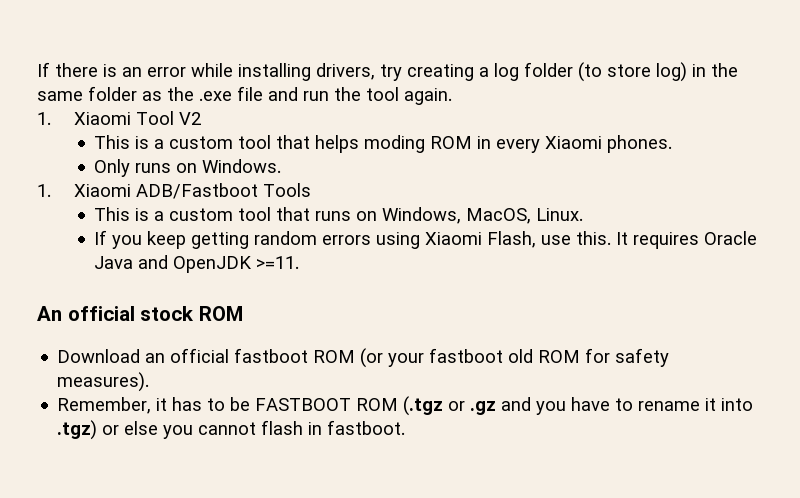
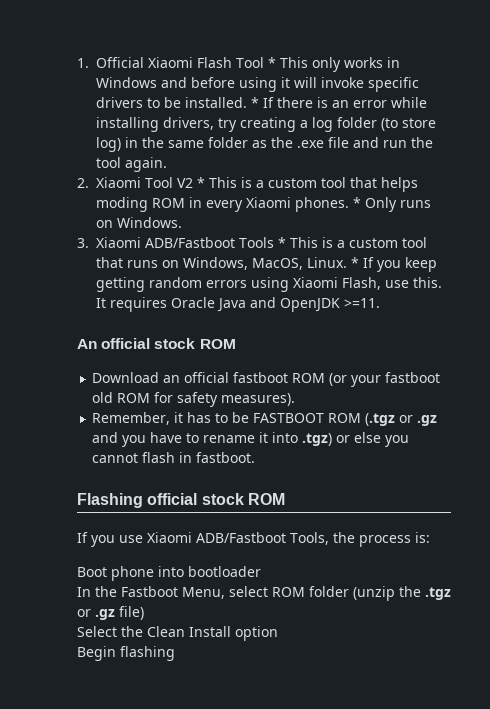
(37, 69) none -> [77,57,400,72] [96,77,419,92] [96,97,259,108] 1. Official Xiaomi Flash Tool * This only works in Windows and before using it will invoke specific drivers to be installed. *
[37,112,51,125] 1. -> [77,178,89,188] 2.
(201, 118) // -> [197,177,205,188] *
(673, 144) // -> [353,197,361,208] *
[37,184,51,197] 1. -> [77,238,89,248] 3.
(311, 190) // -> [278,237,286,248] *
(584, 214) // -> [351,257,359,268] *
(406, 427) none -> [77,493,285,508] [77,532,430,547] [77,566,261,581] [77,586,451,601] [77,606,144,620] [77,626,278,641] [77,646,175,661] // Flashing official stock ROM // If you use Xiaomi ADB/Fastboot Tools, the process is: // Boot phone into bootloader // In the Fastboot Menu, select ROM folder (unzip the .tgz or .gz file) // Select the Clean Install option // Begin flashing

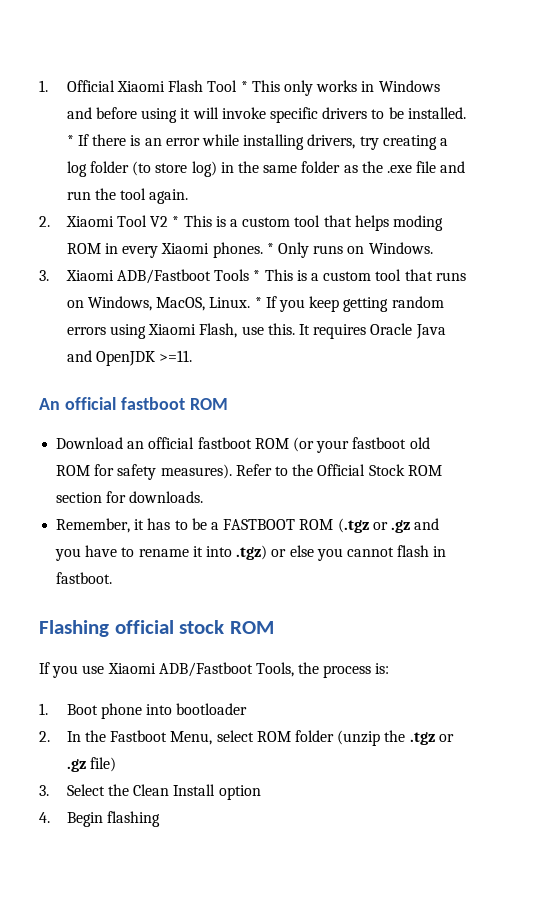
[154,338,196,349] stock -> [120,397,185,410] fastboot
(296, 399) none -> [235,464,442,476] [56,491,204,503] Refer to the Official Stock ROM section for downloads.
(250, 417) none -> [210,522,219,530] a
(430, 537) none -> [39,703,48,715] 1.
(261, 571) none -> [39,731,50,742] 2.
(144, 613) none -> [39,785,49,796] 3.
(278, 633) none -> [39,812,50,823] 4.

